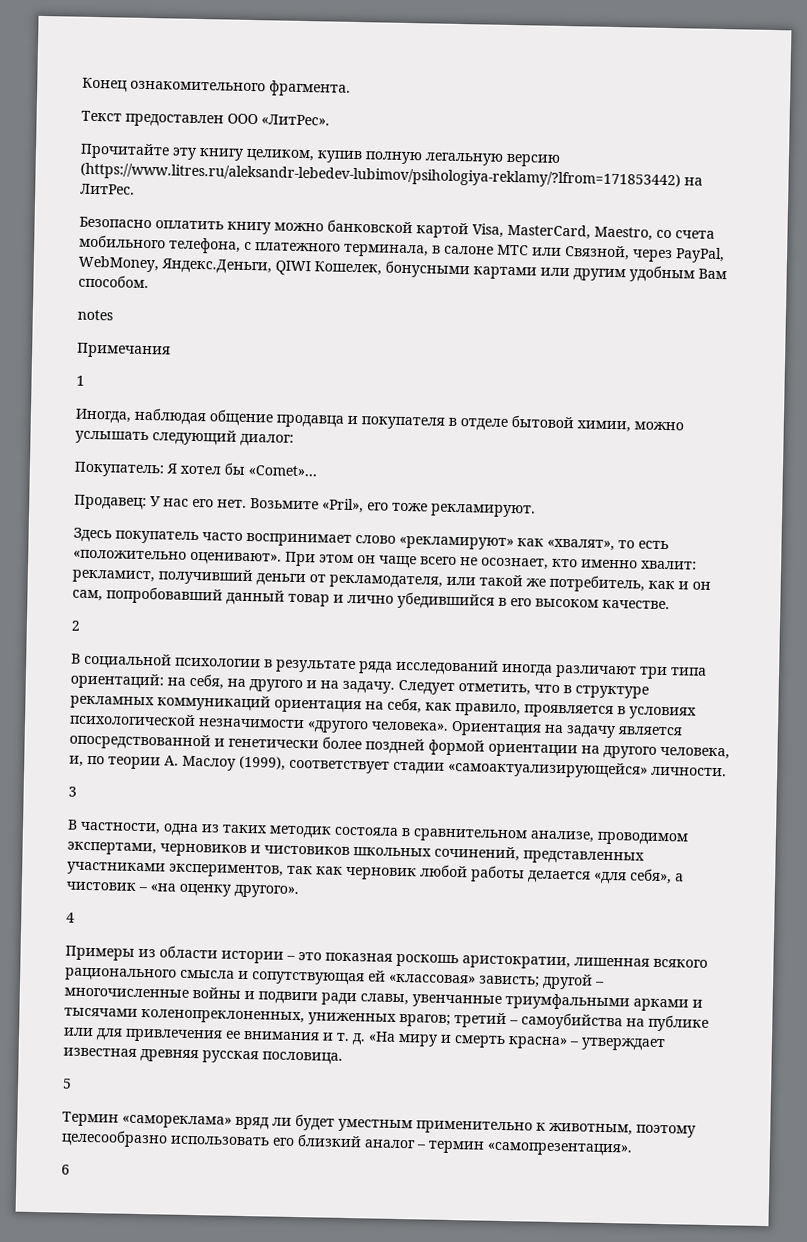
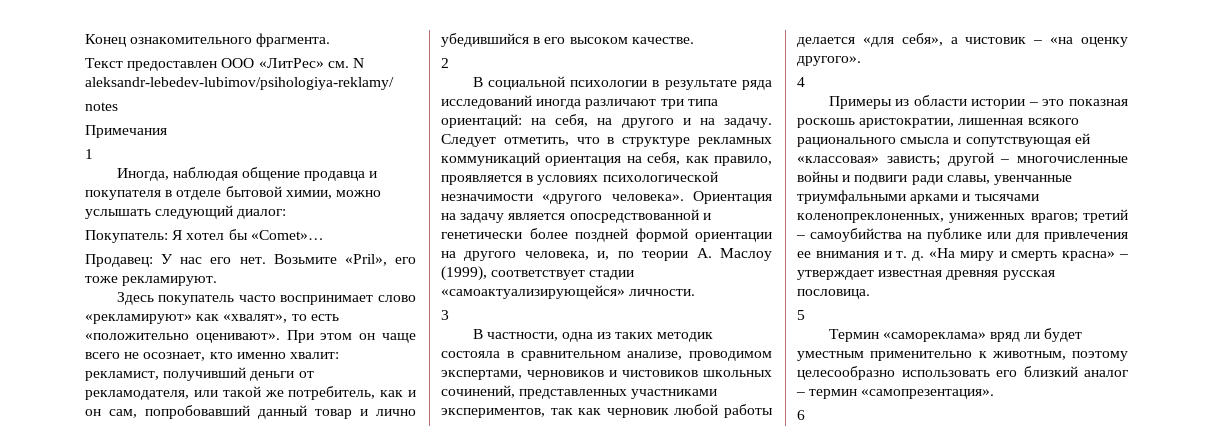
[261,114,330,126] [80,142,560,167] [80,162,703,190] [80,183,135,195] [79,216,715,241] [79,234,725,264] [78,255,727,283] [78,274,149,289] «ЛитРес». // Прочитайте эту книгу целиком, купив полную легальную версию (https://www.litres.ru/aleksandr-lebedev-lubimov/psihologiya-reklamy/?lfrom=171853442) на ЛитРес. // Безопасно оплатить книгу можно банковской картой Visa, MasterCard, Maestro, со счета мобильного телефона, с платежного терминала, в салоне МТС или Связной, через PayPal, WebMoney, Яндекс.Деньги, QIWI Кошелек, бонусными картами или другим удобным Вам способом. -> [258,58,364,68] [85,77,394,90] «ЛитРес» см. N aleksandr-lebedev-lubimov/psihologiya-reklamy/

